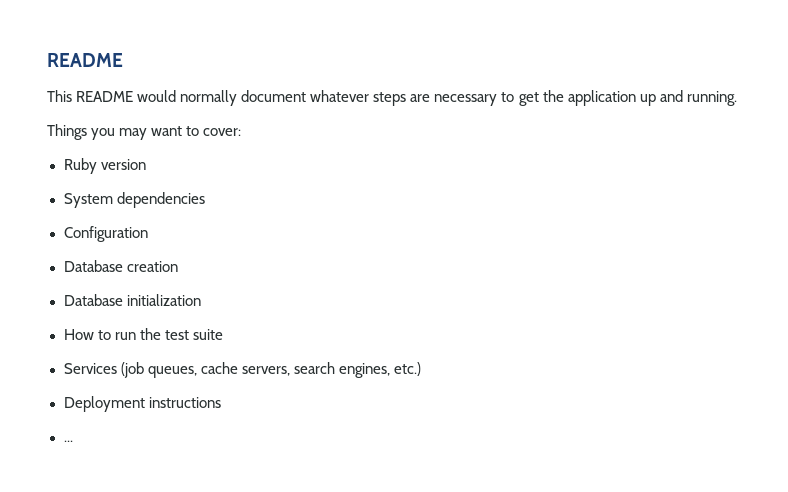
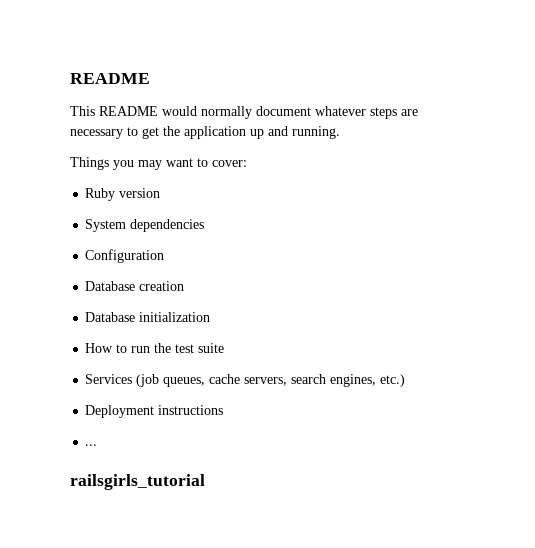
(73, 441) none -> [70,474,205,490] // railsgirls_tutorial

